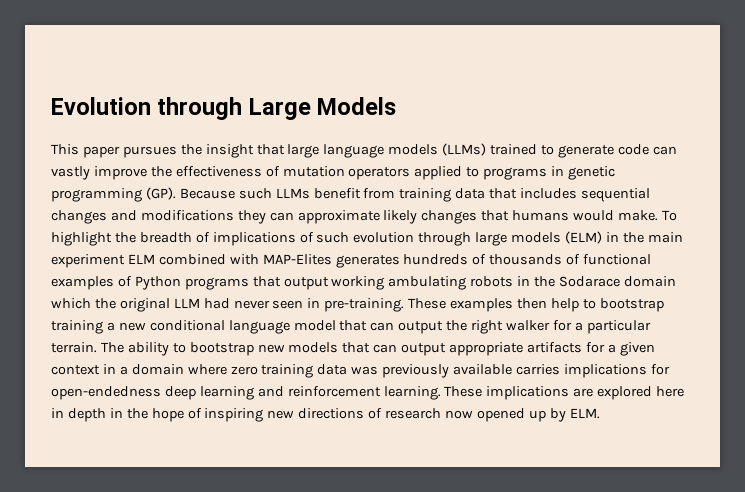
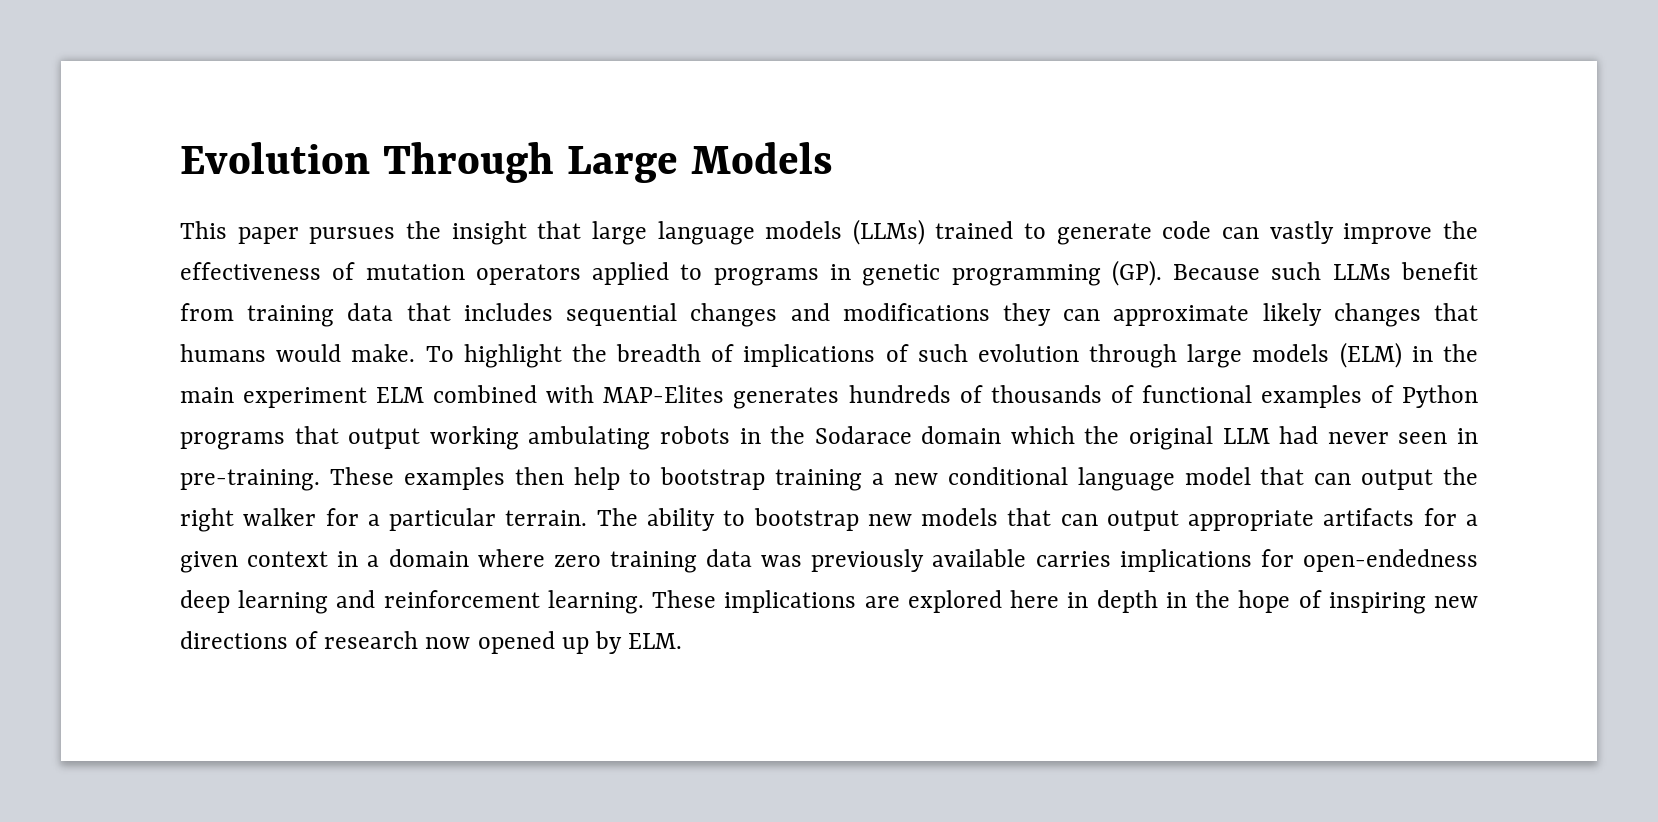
[157,97,243,120] through -> [382,142,554,183] Through

